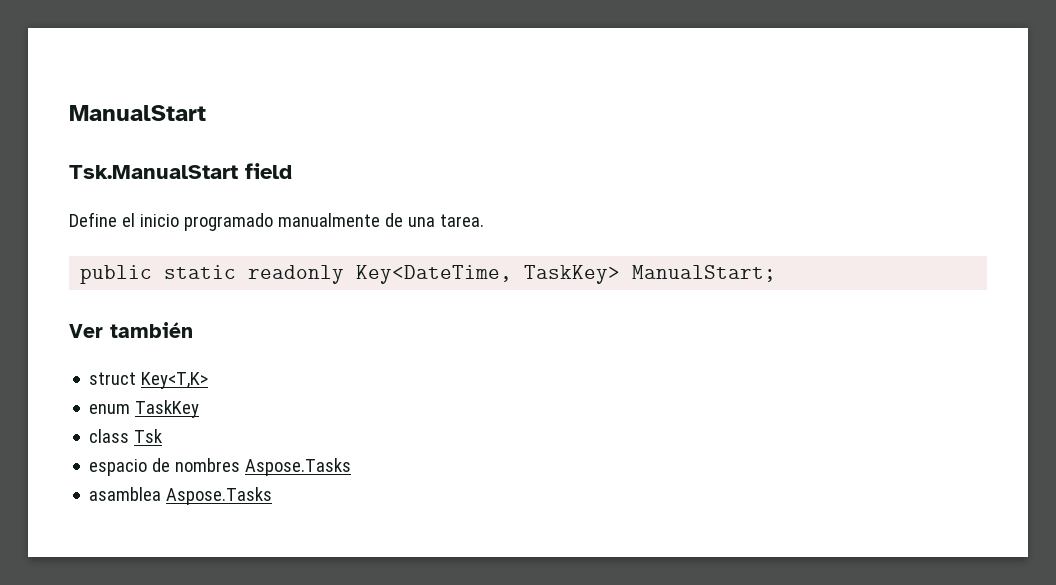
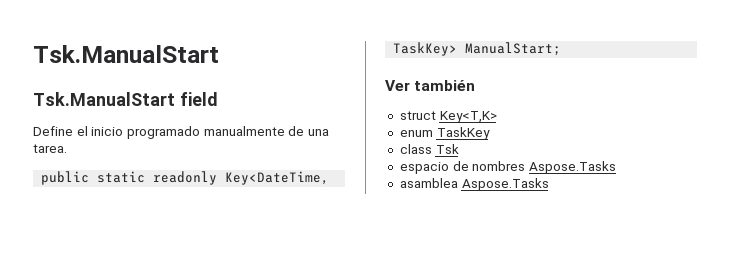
[69,105,206,121] ManualStart -> [33,45,219,63] Tsk.ManualStart

